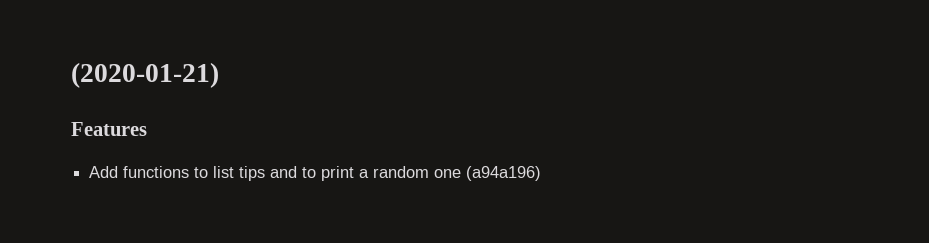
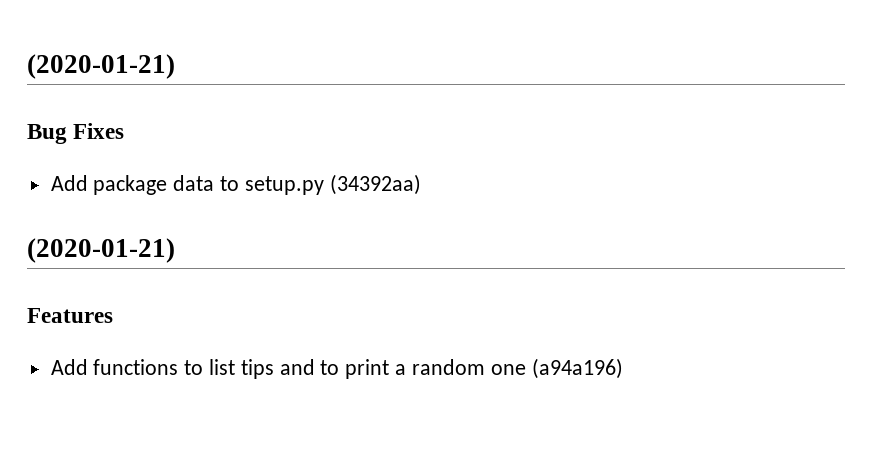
[71,62,219,88] (2020-01-21) -> [27,54,175,79] [27,123,125,144] [50,174,421,195] [27,238,175,263] (2020-01-21) // Bug Fixes // Add package data to setup.py (34392aa) // (2020-01-21)

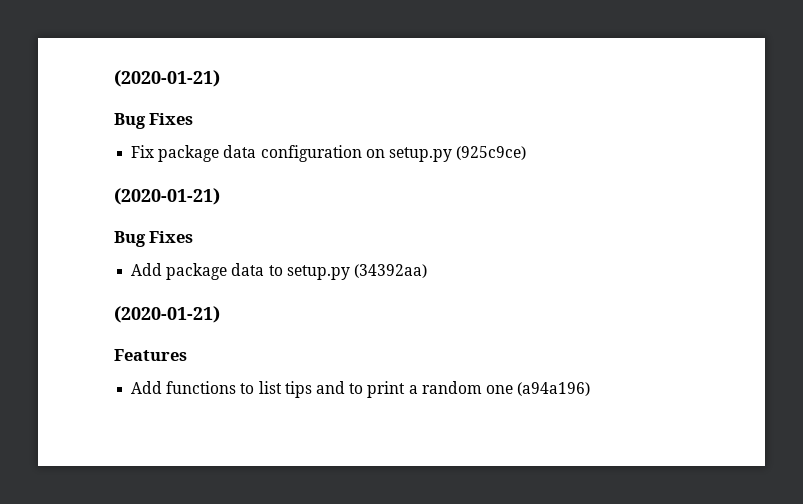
[27,54,175,79] [27,123,125,144] (2020-01-21) // Bug Fixes -> [114,70,220,87] [114,113,194,129] [131,145,527,162] [114,188,220,205] [114,231,194,247] (2020-01-21) // Bug Fixes // Fix package data configuration on setup.py (925c9ce) // (2020-01-21) // Bug Fixes

